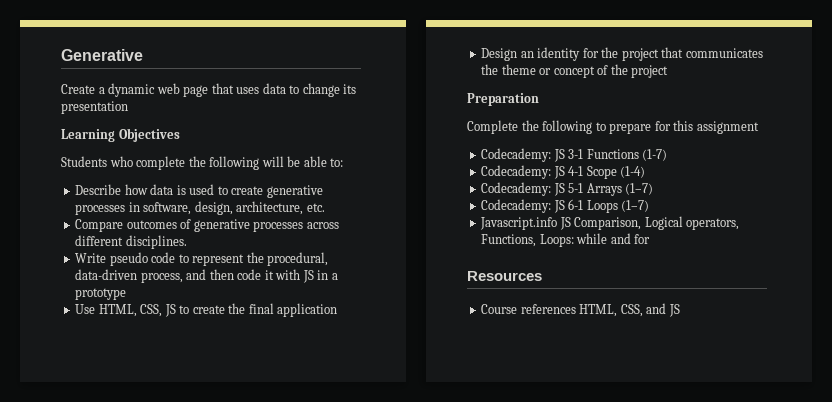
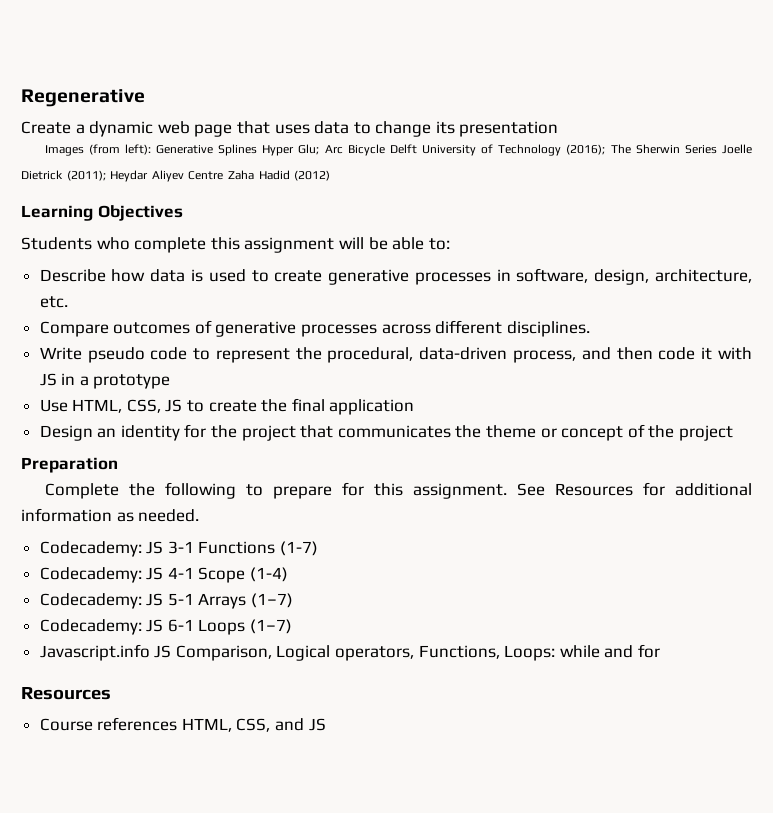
[61,49,143,61] Generative -> [21,89,145,107] Regenerative
(128, 107) none -> [44,144,752,156] [21,170,331,182] // Images (from left): Generative Splines Hyper Glu; Arc Bicycle Delft University of Technology (2016); The Sherwin Series Joelle Dietrick (2011); Heydar Aliyev Centre Zaha Hadid (2012)
[188,156,260,170] the following -> [210,237,335,253] this assignment
[696,121,759,134] assignment -> [412,482,752,499] [21,508,200,522] assignment. See Resources for additional information as needed.

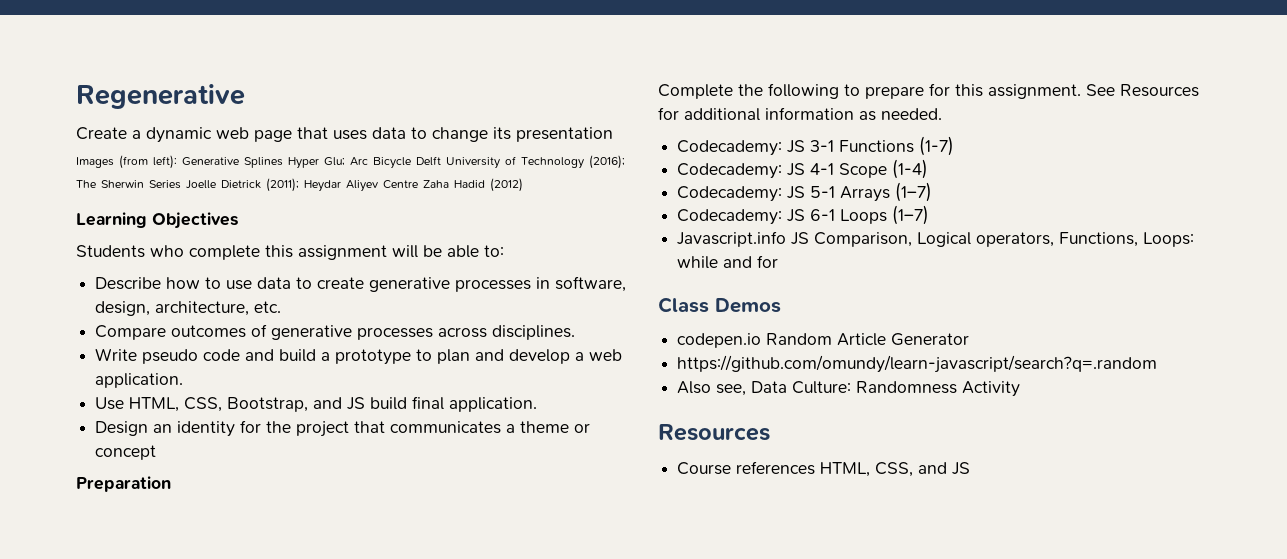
[150,269,246,282] data is used -> [205,277,292,290] to use data
[435,320,503,334] different -> (488, 332) none
[193,347,752,363] [39,373,171,389] [39,398,415,415] to represent the procedural, data-driven process, and then code it with JS in a prototype // Use HTML, CSS, JS to create the final application -> [245,349,623,365] [95,373,184,388] [95,396,538,412] and build a prototype to plan and develop a web application. // Use HTML, CSS, Bootstrap, and JS build final application.
[455,425,482,438] the -> [506,424,516,433] a
[627,424,733,441] of the project -> (157, 452) none
(661, 651) none -> [658,297,781,313] [677,333,970,348] [677,355,1158,373] [677,381,1021,397] // Class Demos // codepen.io Random Article Generator // https://github.com/omundy/learn-javascript/search?q=.random // Also see, Data Culture: Randomness Activity

